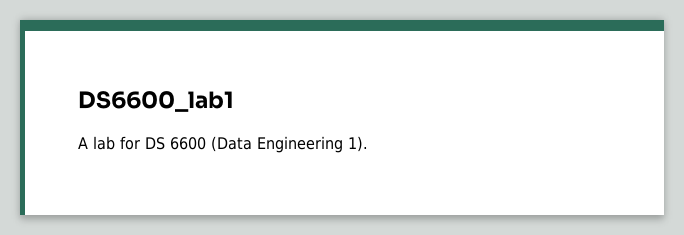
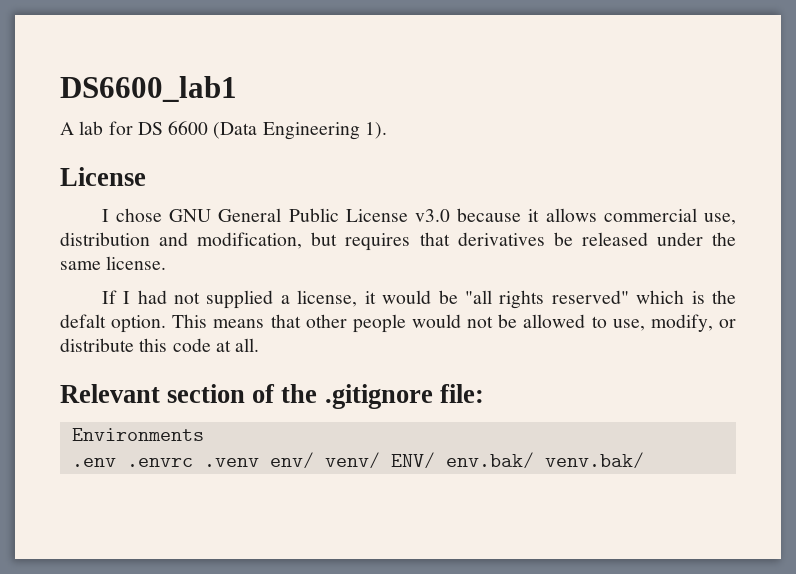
(368, 144) none -> [60,167,146,186] [101,208,737,225] [60,232,737,251] [60,256,167,270] [101,290,736,309] [60,314,736,333] [60,338,260,352] [60,384,484,409] [71,428,204,441] [71,452,644,469] // License // I chose GNU General Public License v3.0 because it allows commercial use, distribution and modification, but requires that derivatives be released under the same license. // If I had not supplied a license, it would be "all rights reserved" which is the defalt option. This means that other people would not be allowed to use, modify, or distribute this code at all. // Relevant section of the .gitignore file: // Environments // .env .envrc .venv env/ venv/ ENV/ env.bak/ venv.bak/

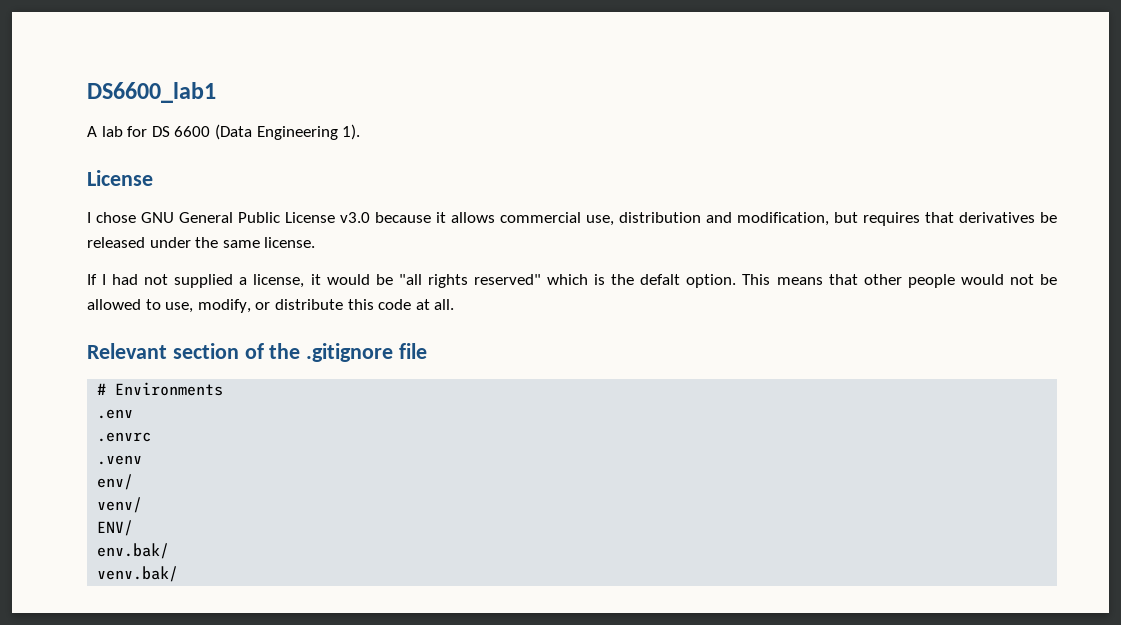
[439,384,484,403] file: // -> [399,343,428,359] [97,383,107,395] file // #
(116, 462) none -> (134, 414) //
(193, 462) none -> (152, 437) //
(259, 462) none -> (143, 460) //
(314, 460) none -> (134, 482) //
(380, 460) none -> (143, 505) //
(435, 460) none -> (134, 528) //
(534, 460) none -> (170, 551) //

